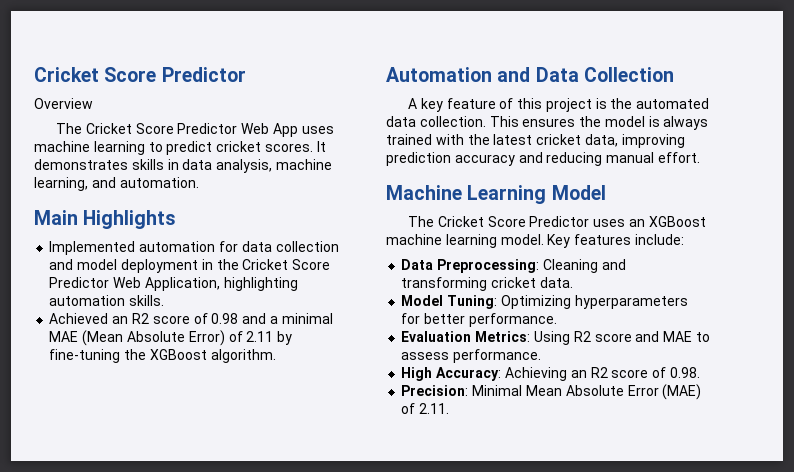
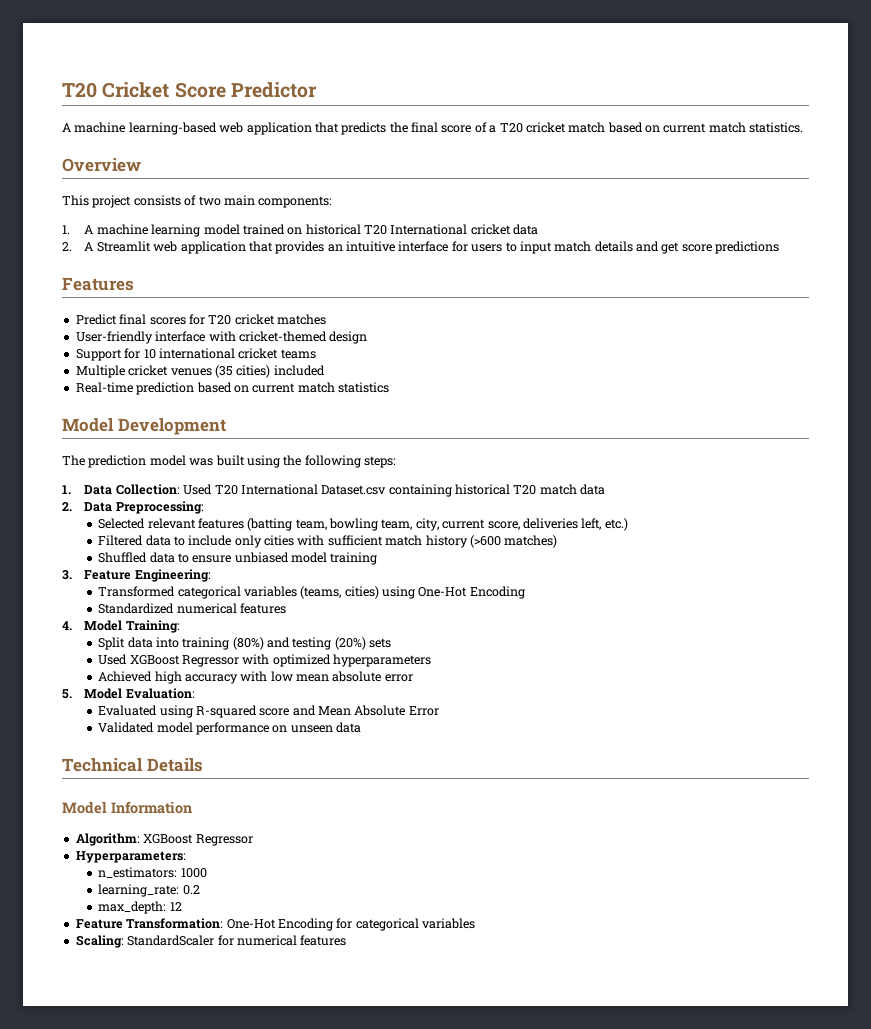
(34, 74) none -> [62,82,97,98] T20
[34,98,93,109] [55,123,334,137] [34,141,326,155] [34,159,332,173] [34,177,199,191] [34,210,177,229] [49,241,339,255] [49,259,331,273] [49,277,298,291] [49,295,165,306] [49,313,333,324] [49,330,293,346] [49,349,276,363] [386,67,674,82] [407,98,710,112] [386,116,709,130] [386,134,685,148] [386,152,700,166] [386,185,606,204] [407,216,706,227] [386,234,684,248] [401,259,626,273] [401,277,573,291] [401,295,688,309] [401,313,557,327] [401,331,710,345] [401,349,542,363] [401,367,700,381] [401,384,702,400] [401,403,450,414] Overview // The Cricket Score Predictor Web App uses machine learning to predict cricket scores. It demonstrates skills in data analysis, machine learning, and automation. // Main Highlights // Implemented automation for data collection and model deployment in the Cricket Score Predictor Web Application, highlighting automation skills. // Achieved an R2 score of 0.98 and a minimal MAE (Mean Absolute Error) of 2.11 by fine-tuning the XGBoost algorithm. // Automation and Data Collection // A key feature of this project is the automated data collection. This ensures the model is always trained with the latest cricket data, improving prediction accuracy and reducing manual effort. // Machine Learning Model // The Cricket Score Predictor uses an XGBoost machine learning model. Key features include: // Data Preprocessing: Cleaning and transforming cricket data. // Model Tuning: Optimizing hyperparameters for better performance. // Evaluation Metrics: Using R2 score and MAE to assess performance. // High Accuracy: Achieving an R2 score of 0.98. // Precision: Minimal Mean Absolute Error (MAE) of 2.11. -> [62,122,804,135] [62,158,141,172] [62,195,333,208] [62,224,539,237] [62,241,780,254] [62,277,134,291] [75,314,326,325] [75,331,368,344] [75,348,316,361] [75,365,325,378] [75,382,389,395] [62,418,226,435] [62,455,396,468] [62,484,606,497] [62,501,204,514] [98,518,628,531] [98,535,558,548] [98,552,378,565] [62,569,211,582] [98,586,525,599] [98,603,286,614] [62,620,180,633] [98,637,392,650] [98,654,432,667] [98,671,413,684] [62,688,195,699] [98,705,439,718] [98,722,362,735] [62,758,203,772] [62,801,192,814] [75,833,253,846] [75,851,186,863] [98,867,207,878] [98,884,200,897] [98,901,182,914] [75,918,475,931] [75,935,347,948] A machine learning-based web application that predicts the final score of a T20 cricket match based on current match statistics. // Overview // This project consists of two main components: // 1. A machine learning model trained on historical T20 International cricket data // 2. A Streamlit web application that provides an intuitive interface for users to input match details and get score predictions // Features // Predict final scores for T20 cricket matches // User-friendly interface with cricket-themed design // Support for 10 international cricket teams // Multiple cricket venues (35 cities) included // Real-time prediction based on current match statistics // Model Development // The prediction model was built using the following steps: // 1. Data Collection: Used T20 International Dataset.csv containing historical T20 match data // 2. Data Preprocessing: // Selected relevant features (batting team, bowling team, city, current score, deliveries left, etc.) // Filtered data to include only cities with sufficient match history (>600 matches) // Shuffled data to ensure unbiased model training // 3. Feature Engineering: // Transformed categorical variables (teams, cities) using One-Hot Encoding // Standardized numerical features // 4. Model Training: // Split data into training (80%) and testing (20%) sets // Used XGBoost Regressor with optimized hyperparameters // Achieved high accuracy with low mean absolute error // 5. Model Evaluation: // Evaluated using R-squared score and Mean Absolute Error // Validated model performance on unseen data // Technical Details // Model Information // Algorithm: XGBoost Regressor // Hyperparameters: // n_estimators: 1000 // learning_rate: 0.2 // max_depth: 12 // Feature Transformation: One-Hot Encoding for categorical variables // Scaling: StandardScaler for numerical features

